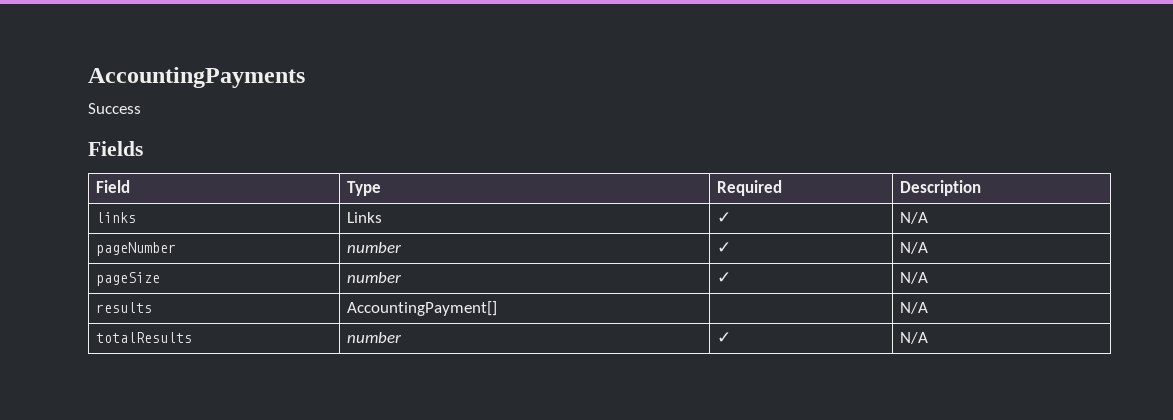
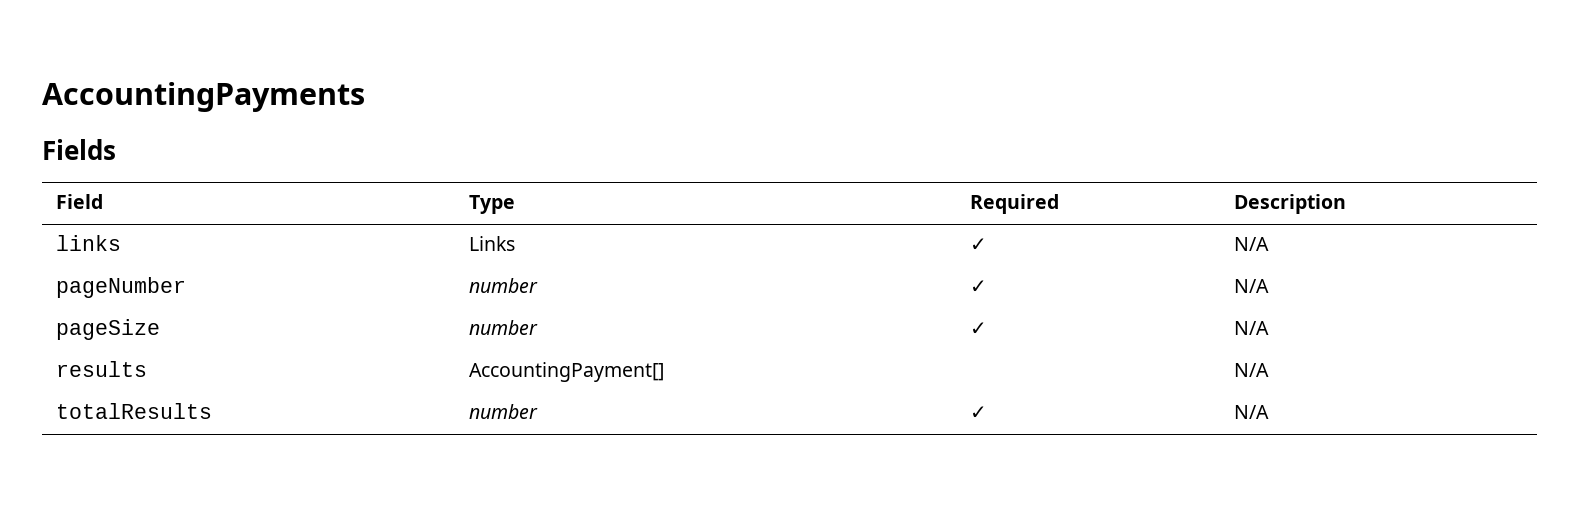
[88,103,141,114] // Success -> (365, 97) none

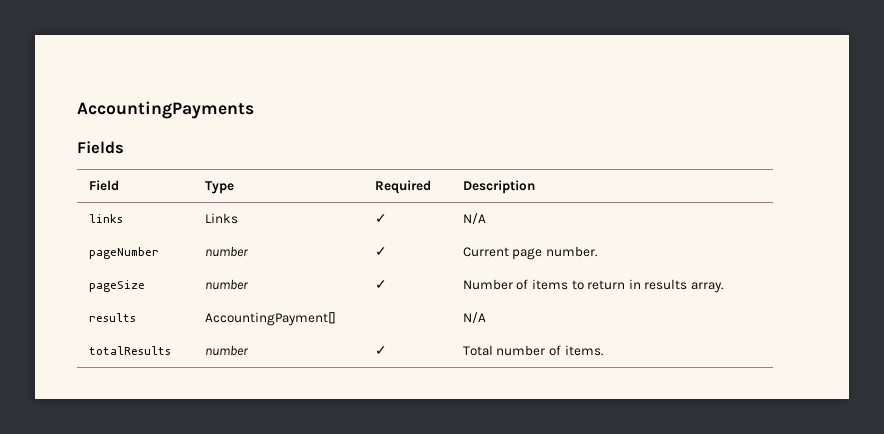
[1233,279,1269,293] N/A -> [462,246,597,260] Current page number.
[1233,321,1269,335] N/A -> [462,279,724,293] Number of items to return in results array.
[1233,405,1269,419] N/A -> [462,345,603,356] Total number of items.

